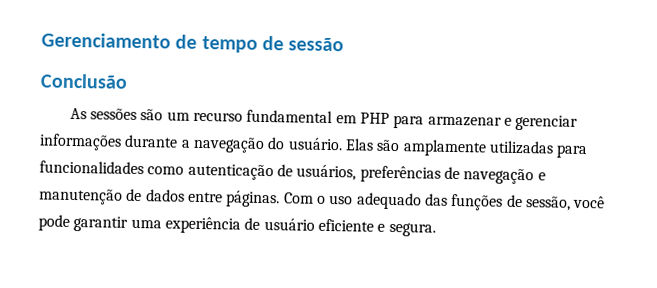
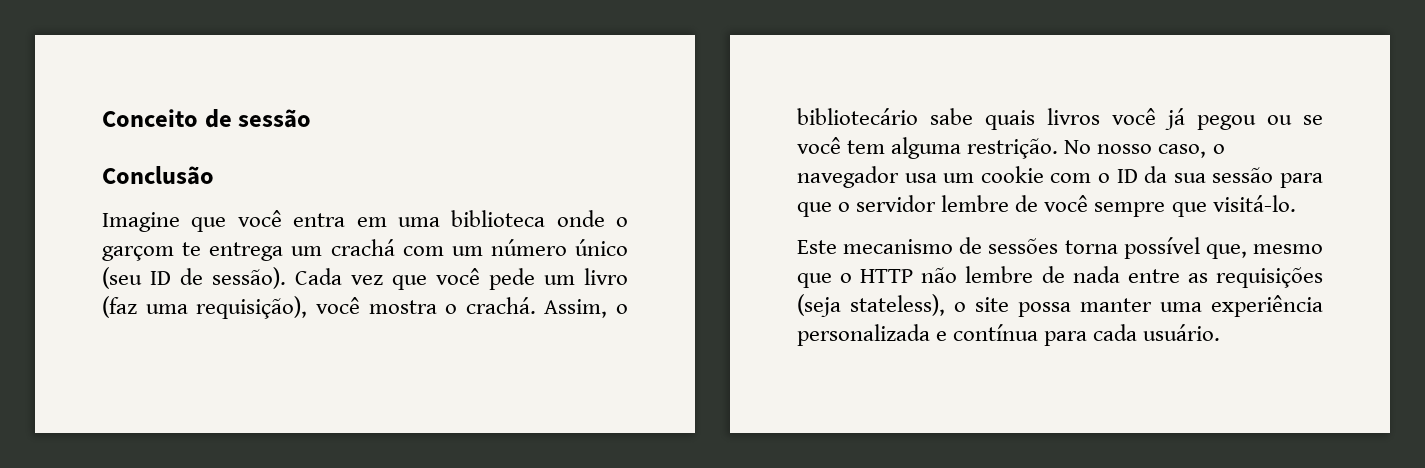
[41,32,258,53] Gerenciamento de tempo -> [102,109,198,127] Conceito
[69,107,579,131] [39,133,589,159] [39,160,546,185] [39,188,606,211] [38,214,436,237] As sessões são um recurso fundamental em PHP para armazenar e gerenciar informações durante a navegação do usuário. Elas são amplamente utilizadas para funcionalidades como autenticação de usuários, preferências de navegação e manutenção de dados entre páginas. Com o uso adequado das funções de sessão, você pode garantir uma experiência de usuário eficiente e segura. -> [102,210,628,232] [102,239,628,261] [102,267,628,290] [102,296,628,319] [797,108,1323,130] [797,137,1225,159] [797,166,1323,188] [797,195,1296,217] [797,237,1323,259] [797,266,1323,288] [797,294,1323,317] [797,324,1221,346] Imagine que você entra em uma biblioteca onde o garçom te entrega um crachá com um número único (seu ID de sessão). Cada vez que você pede um livro (faz uma requisição), você mostra o crachá. Assim, o bibliotecário sabe quais livros você já pegou ou se você tem alguma restrição. No nosso caso, o navegador usa um cookie com o ID da sua sessão para que o servidor lembre de você sempre que visitá-lo. // Este mecanismo de sessões torna possível que, mesmo que o HTTP não lembre de nada entre as requisições (seja stateless), o site possa manter uma experiência personalizada e contínua para cada usuário.

